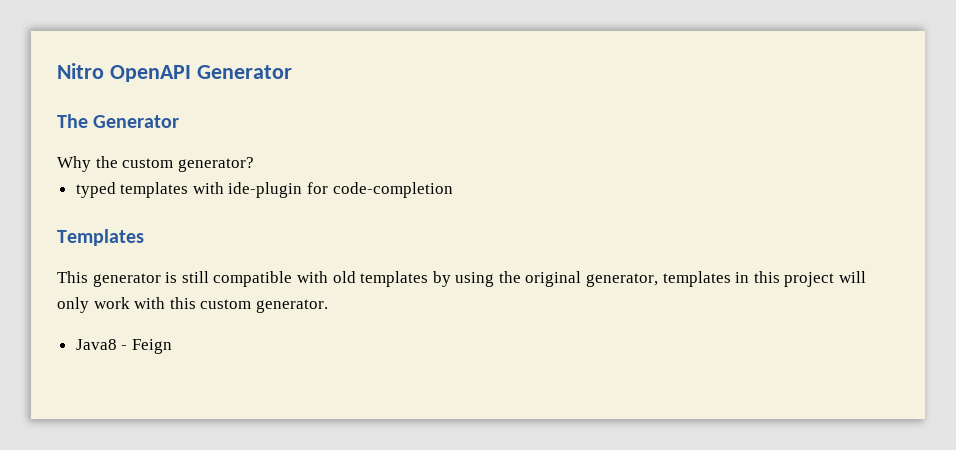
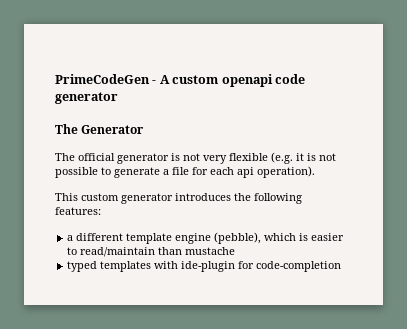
[57,63,292,82] [57,114,180,128] [57,156,254,172] Nitro OpenAPI Generator // The Generator // Why the custom generator? -> [55,74,305,87] [55,92,118,104] [55,124,145,134] [55,152,336,164] [55,166,315,178] [55,193,302,204] [55,207,101,215] [67,232,345,244] [67,247,236,257] PrimeCodeGen - A custom openapi code generator // The Generator // The official generator is not very flexible (e.g. it is not possible to generate a file for each api operation). // This custom generator introduces the following features: // a different template engine (pebble), which is easier to read/maintain than mustache
[57,229,144,246] [57,271,867,287] [57,297,328,313] [75,339,172,354] // Templates // This generator is still compatible with old templates by using the original generator, templates in this project will only work with this custom generator. // Java8 - Feign -> (342, 266) none

